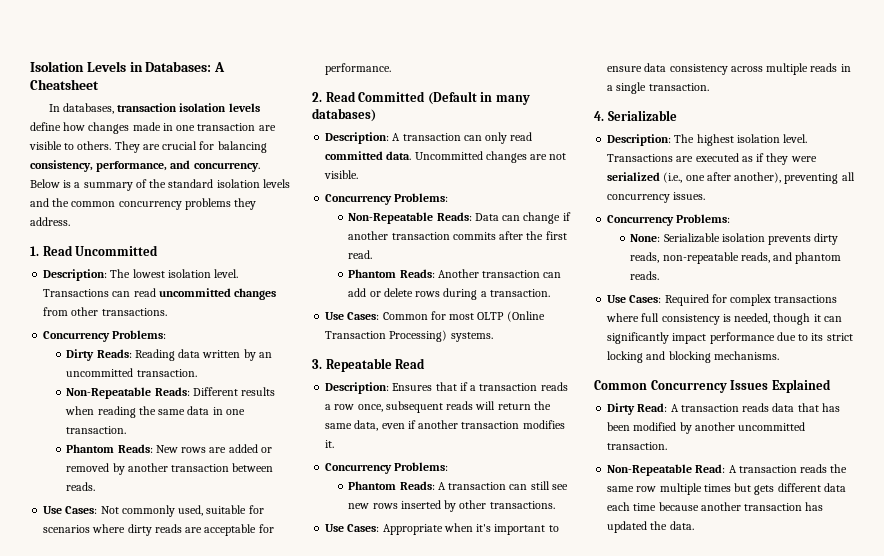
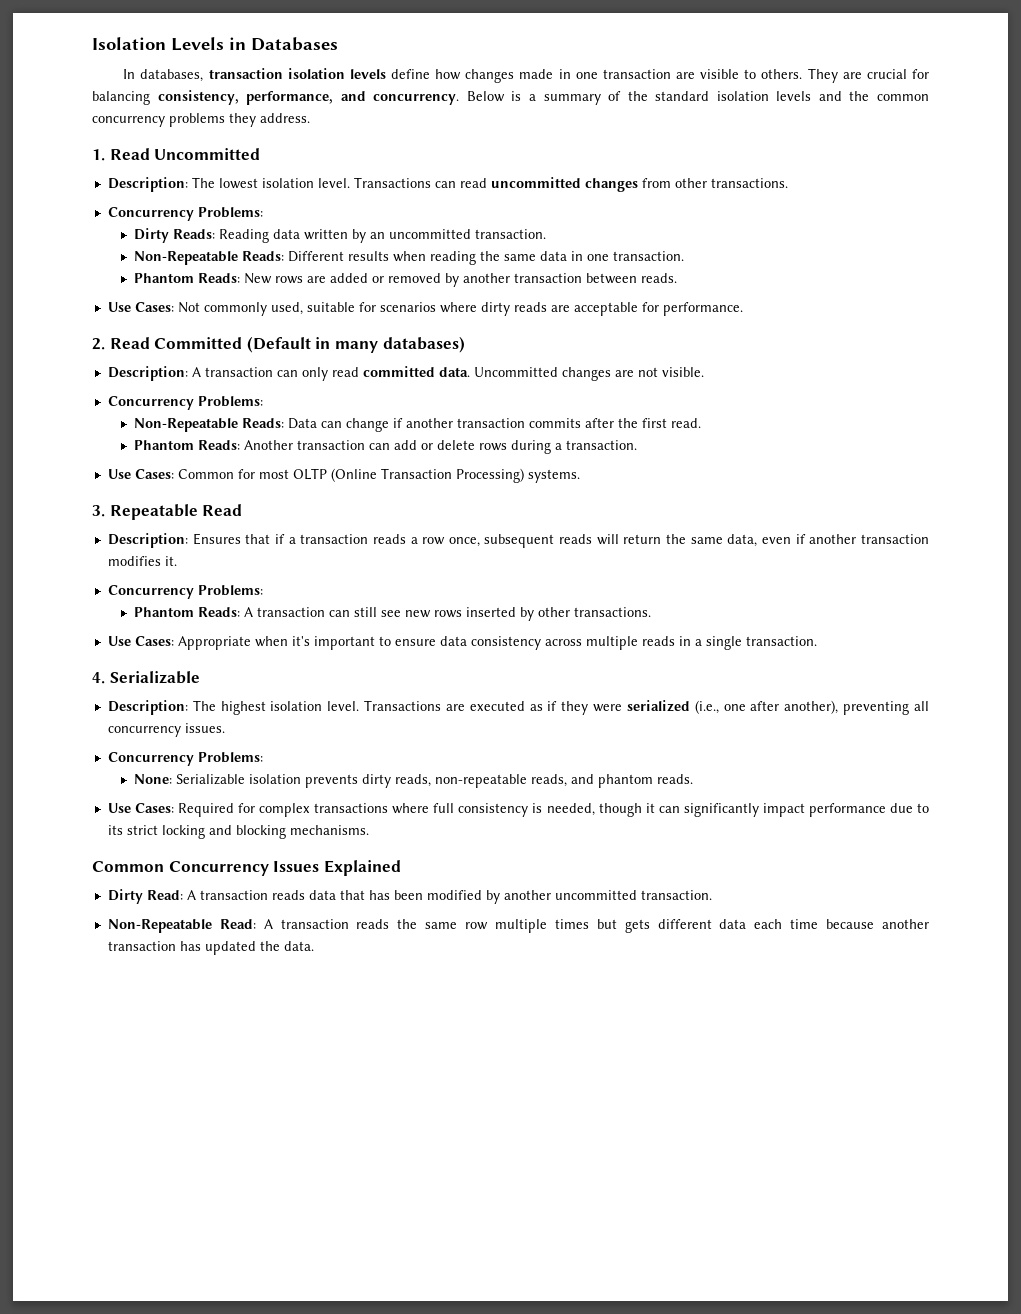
[145,61,226,72] [30,79,99,90] Databases: A Cheatsheet -> [251,37,338,51] Databases

